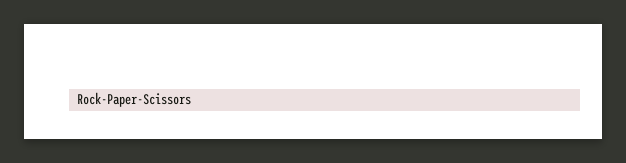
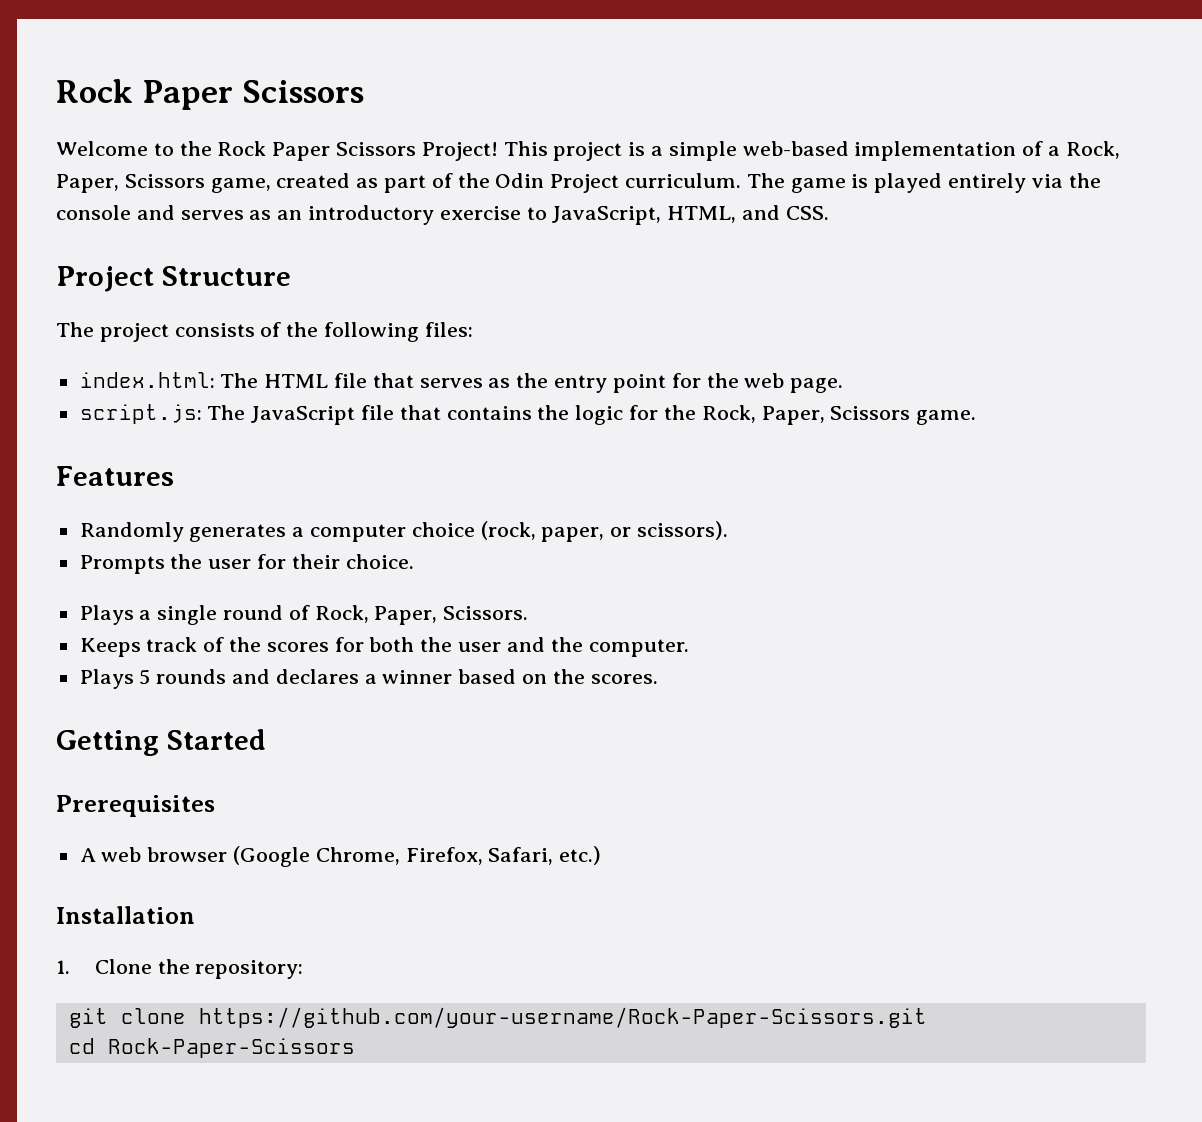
(77, 99) none -> [56,79,365,110] [56,141,1120,161] [56,173,1101,193] [56,205,829,225] [56,266,291,292] [56,322,473,342] [79,372,844,393] [79,404,977,425] [56,466,174,486] [79,521,729,542] [79,554,414,574] [79,605,529,625] [79,637,690,657] [79,669,658,689] [56,729,266,756] [56,795,215,817] [79,846,602,867] [56,906,195,924] [56,959,304,979] [68,1007,927,1028] [68,1038,95,1054] Rock Paper Scissors // Welcome to the Rock Paper Scissors Project! This project is a simple web-based implementation of a Rock, Paper, Scissors game, created as part of the Odin Project curriculum. The game is played entirely via the console and serves as an introductory exercise to JavaScript, HTML, and CSS. // Project Structure // The project consists of the following files: // index.html: The HTML file that serves as the entry point for the web page. // script.js: The JavaScript file that contains the logic for the Rock, Paper, Scissors game. // Features // Randomly generates a computer choice (rock, paper, or scissors). // Prompts the user for their choice. // Plays a single round of Rock, Paper, Scissors. // Keeps track of the scores for both the user and the computer. // Plays 5 rounds and declares a winner based on the scores. // Getting Started // Prerequisites // A web browser (Google Chrome, Firefox, Safari, etc.) // Installation // 1. Clone the repository: // git clone https://github.com/your-username/Rock-Paper-Scissors.git // cd

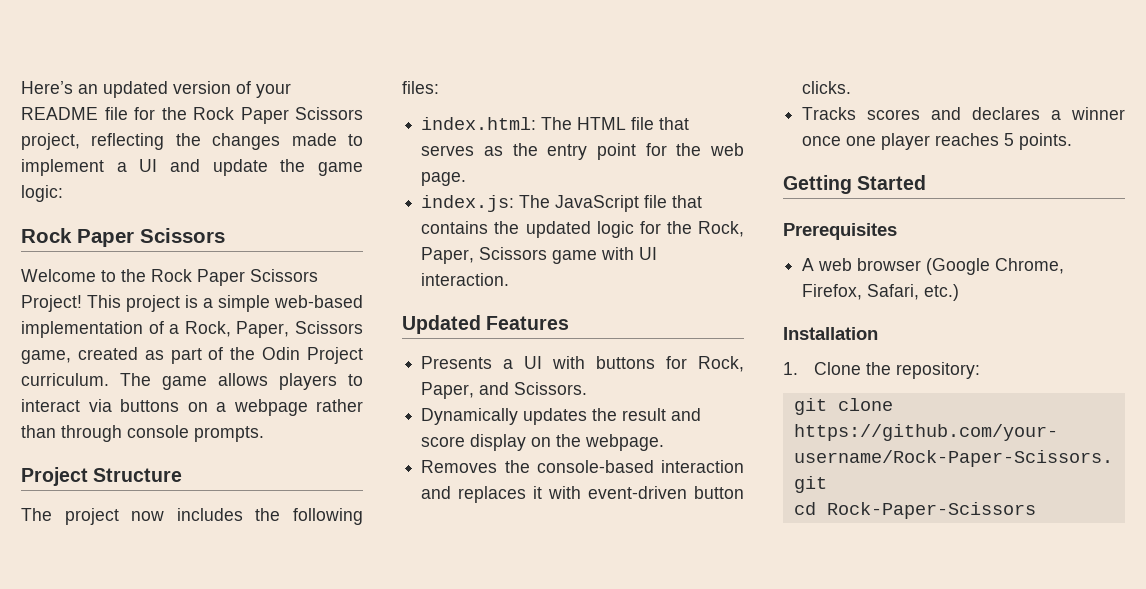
(56, 91) none -> [21,81,291,98] [21,107,363,124] [21,133,363,150] [21,159,363,176] [21,185,63,202] Here’s an updated version of your README file for the Rock Paper Scissors project, reflecting the changes made to implement a UI and update the game logic: //
[851,173,1101,193] [56,205,829,225] is played entirely via the console and serves as an introductory exercise to JavaScript, HTML, and CSS. -> [218,373,363,390] [21,399,363,416] [21,425,264,442] allows players to interact via buttons on a webpage rather than through console prompts.
[174,322,282,337] consists of -> [131,508,243,521] now includes
[79,404,202,424] script.js: -> [421,195,515,212] index.js:
(570, 412) none -> [525,221,591,238] updated
[916,410,977,425] [56,466,174,486] [79,521,729,542] [79,554,414,574] [79,605,438,625] game. // Features // Randomly generates a computer choice (rock, paper, or scissors). // Prompts the user for their choice. // Plays a single round of Rock, Paper, -> [552,247,658,264] [421,273,510,286] [402,315,570,334] [421,356,744,372] [421,382,510,399] game with UI interaction. // Updated Features // Presents a UI with buttons for Rock, Paper, and
[79,637,690,657] [79,669,658,689] Keeps track of the scores for both the user and the computer. // Plays 5 rounds and declares a winner based on the scores. -> [421,408,702,425] [421,434,665,451] [421,460,744,473] [421,486,744,503] [802,81,852,94] [802,107,1125,120] [802,133,1073,150] Dynamically updates the result and score display on the webpage. // Removes the console-based interaction and replaces it with event-driven button clicks. // Tracks scores and declares a winner once one player reaches 5 points.

